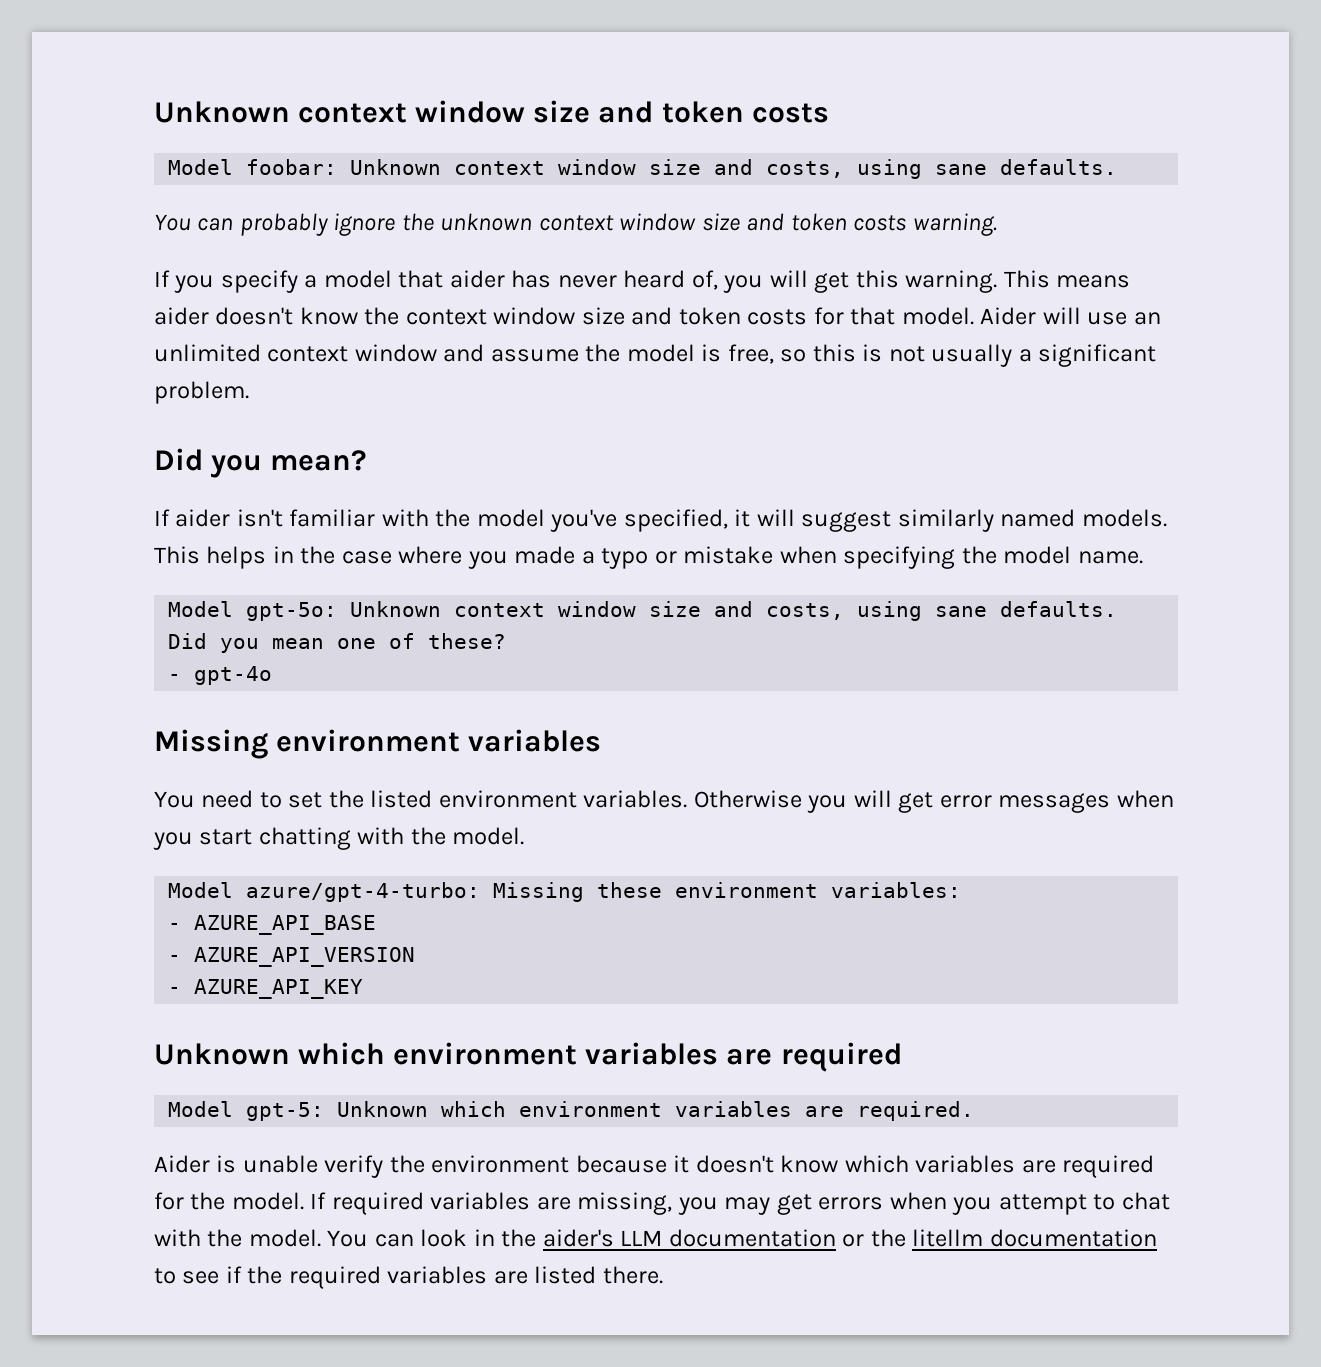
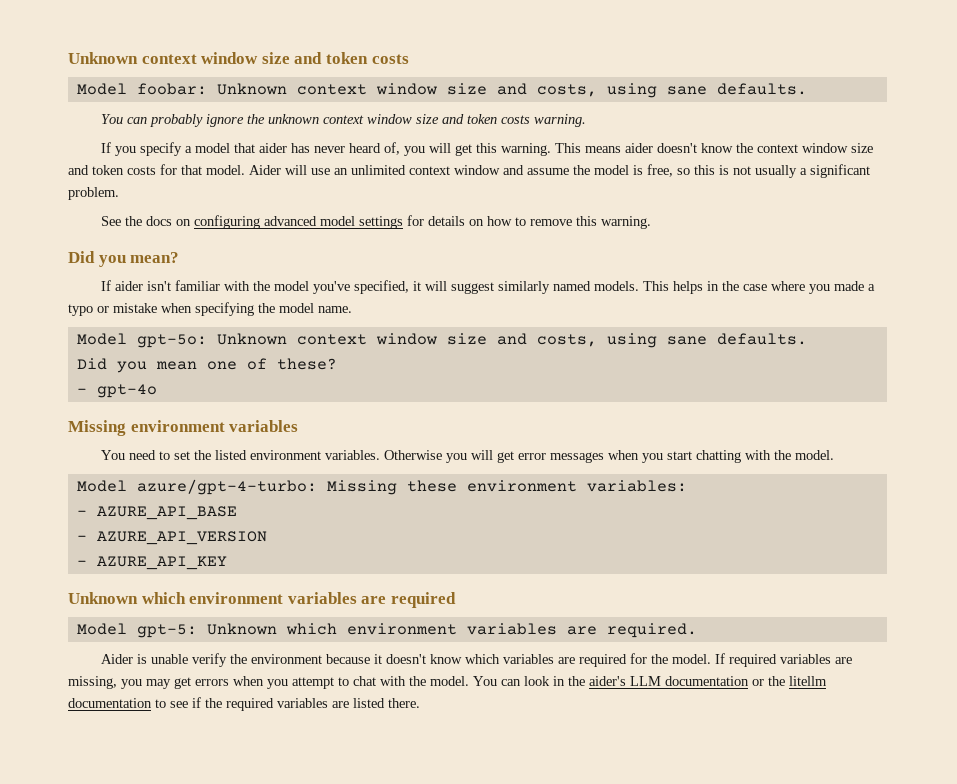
(249, 392) none -> [101,215,652,229] // See the docs on configuring advanced model settings for details on how to remove this warning.

